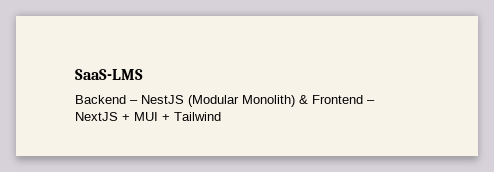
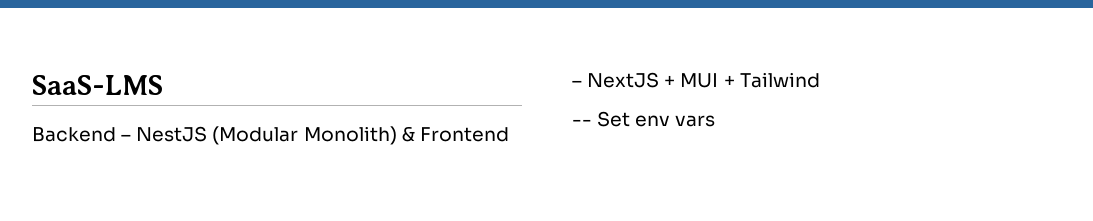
(221, 116) none -> [572,111,716,127] // -- Set env vars

